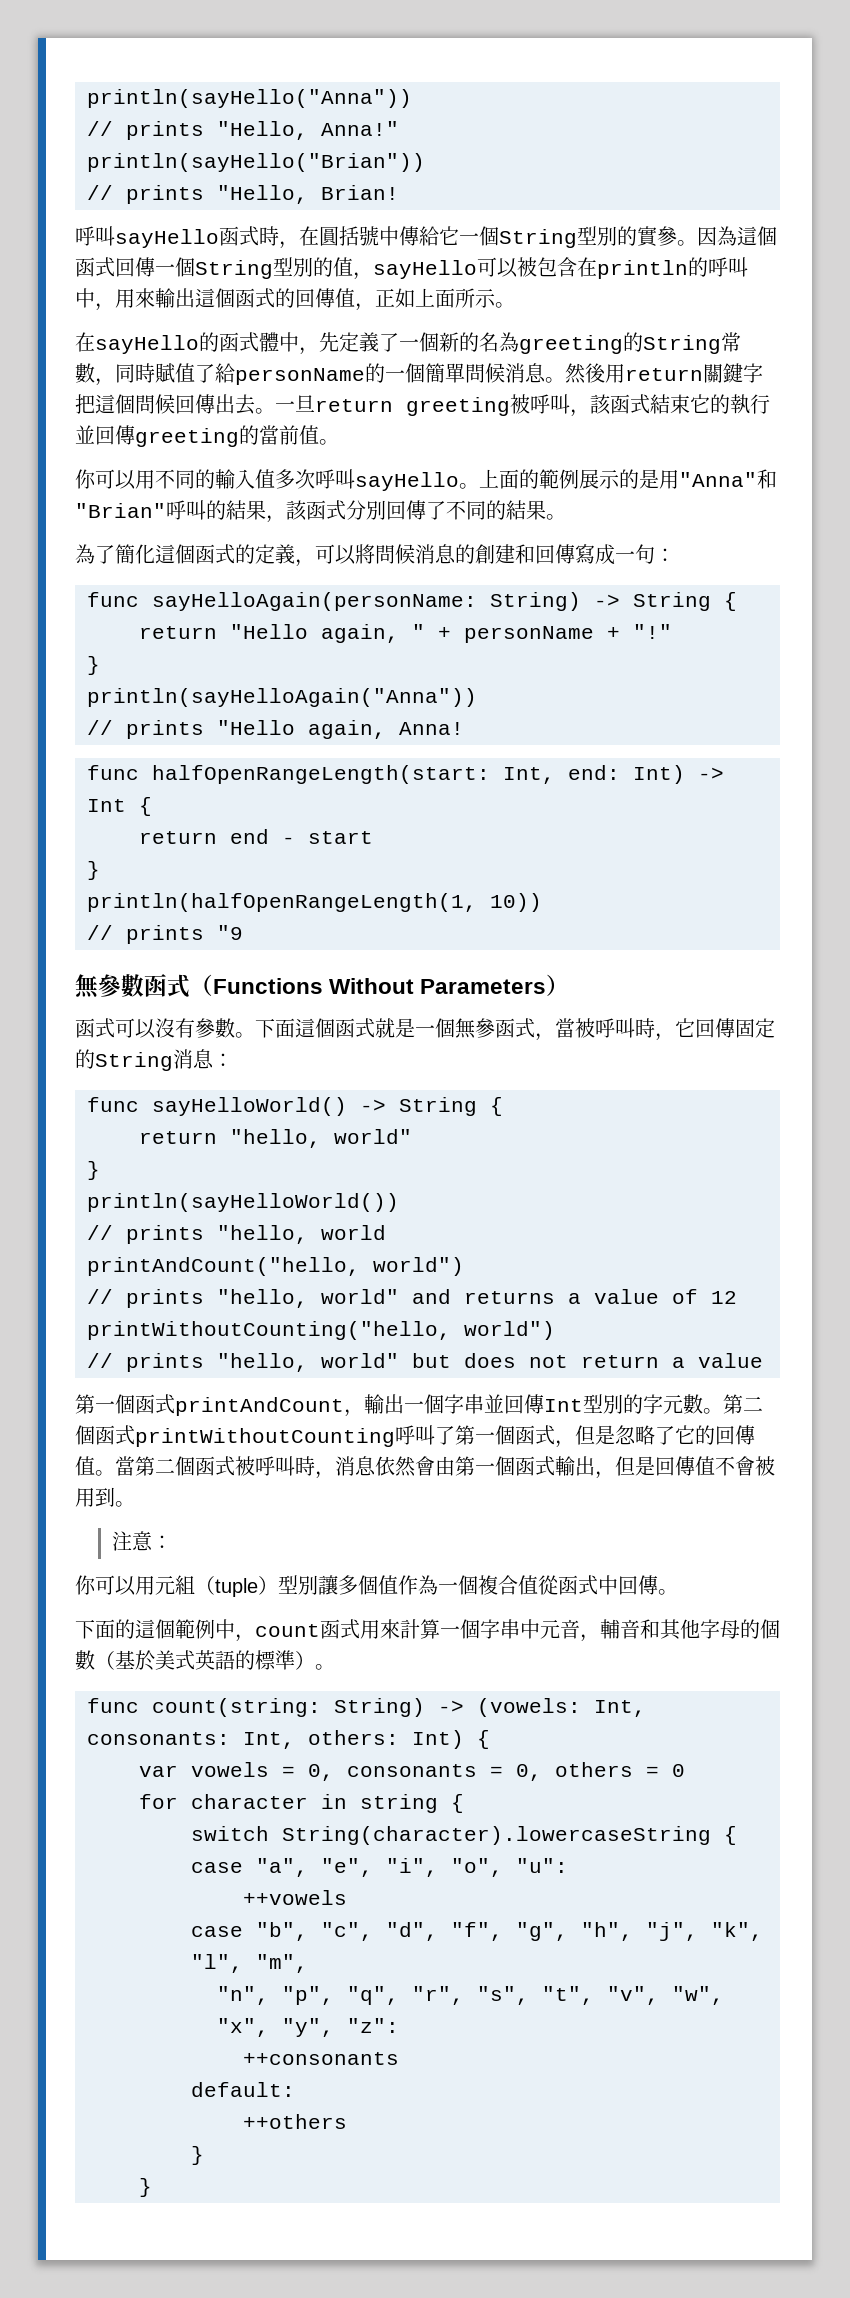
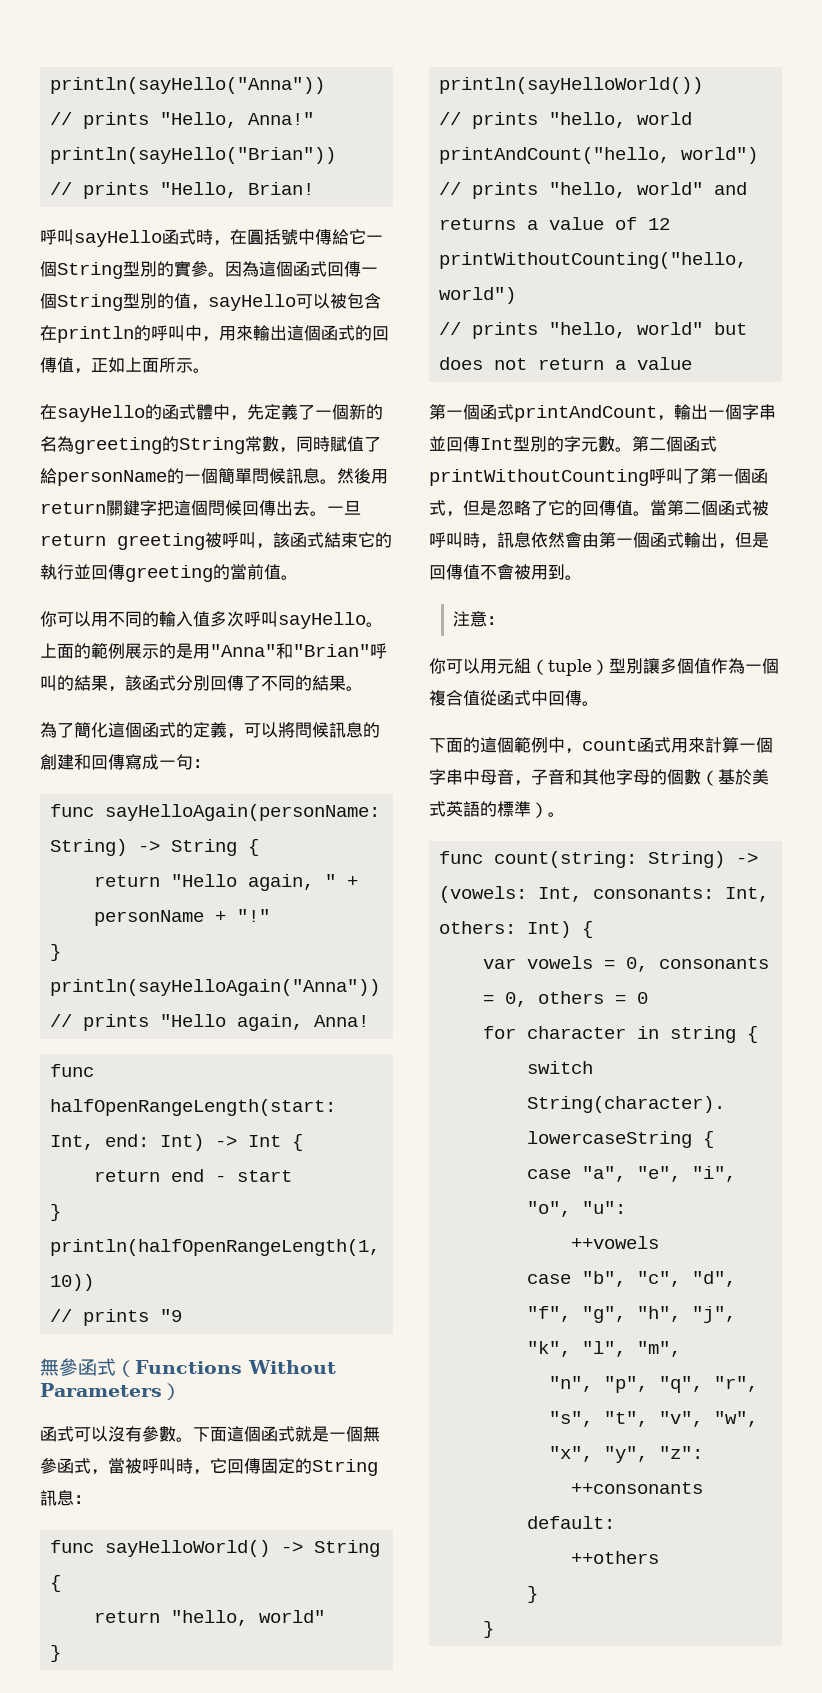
[505,363,525,383] 消 -> [286,468,303,484] 訊
[415,544,435,564] 消 -> [329,722,346,738] 訊
[121,974,144,997] 數 -> (78, 1367) none
[173,1049,193,1069] 消 -> [40,1490,57,1506] 訊
[335,1456,355,1476] 消 -> [497,532,514,548] 訊
[540,1619,620,1642] 元音，輔 -> [480,769,548,786] 母音，子

